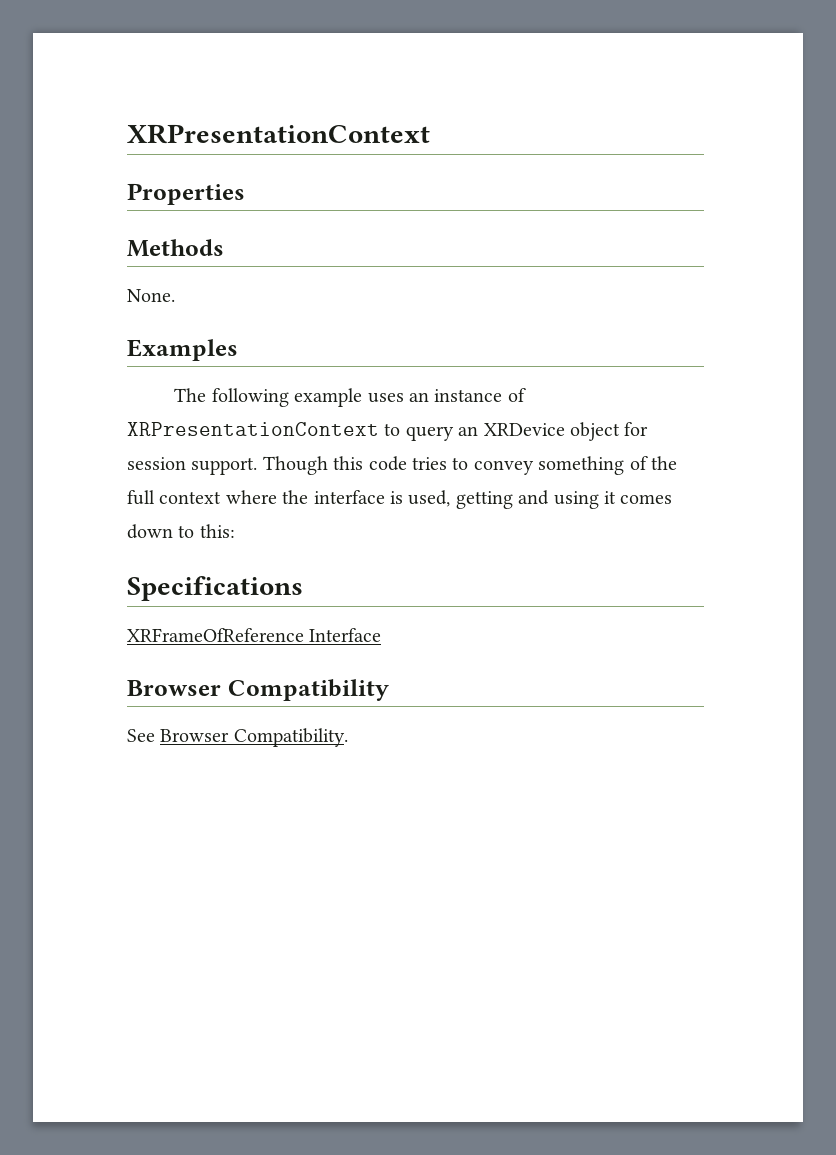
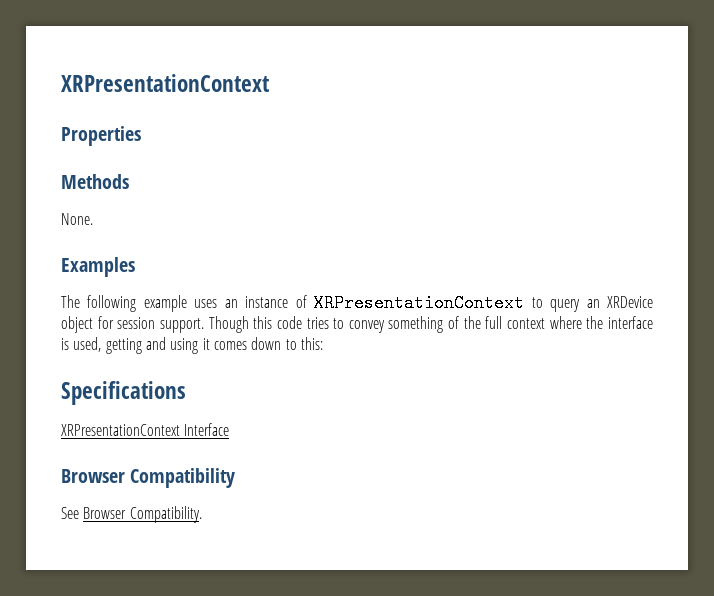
[127,628,304,642] XRFrameOfReference -> [61,424,180,436] XRPresentationContext

